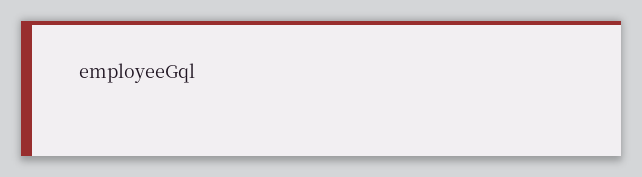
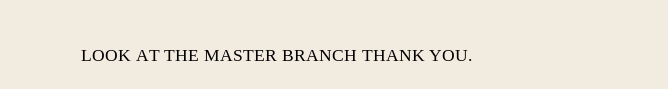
[79,63,195,83] employeeGql -> [81,50,473,61] LOOK AT THE MASTER BRANCH THANK YOU.

